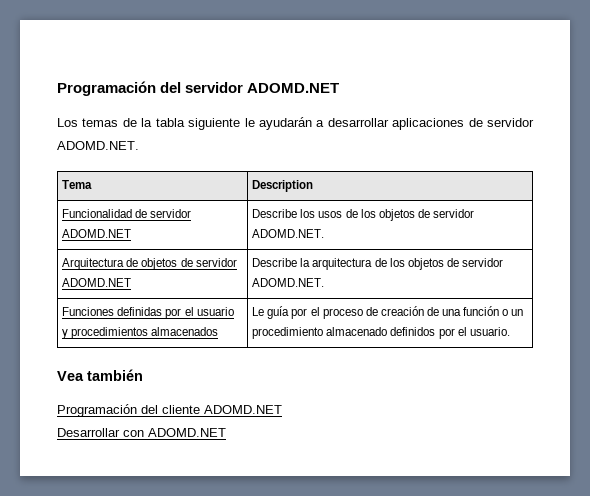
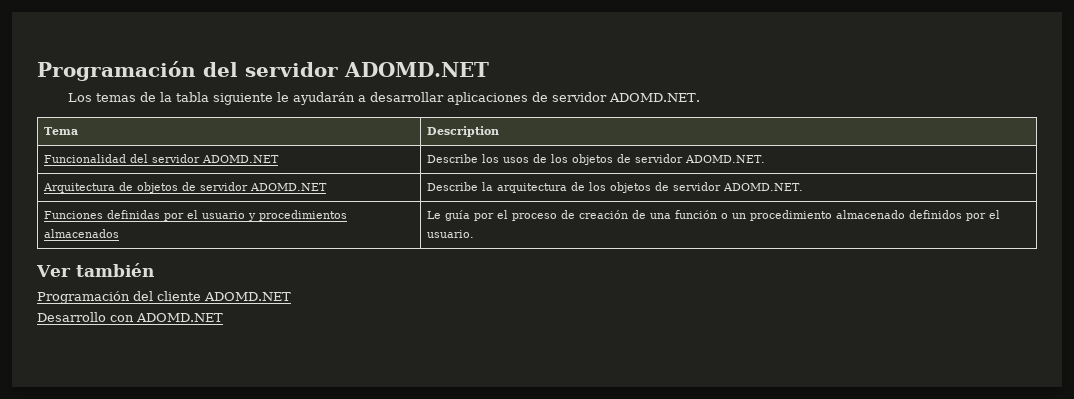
[135,209,148,218] de -> [129,154,148,163] del
[57,371,84,381] Vea -> [36,265,71,277] Ver
[57,428,120,437] Desarrollar -> [37,312,106,322] Desarrollo

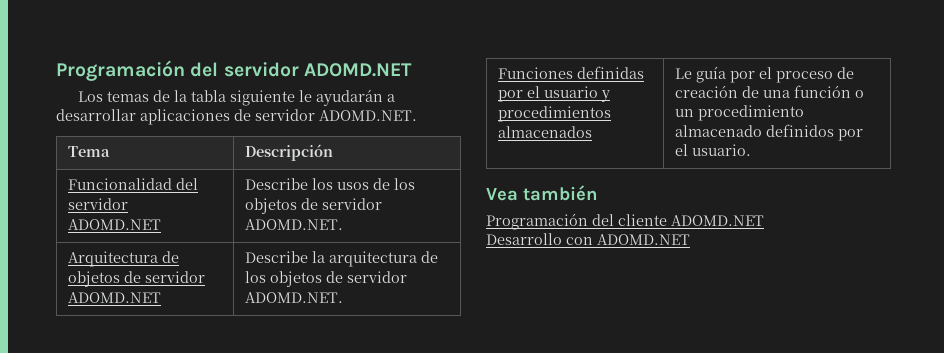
[426,126,499,137] Description -> [244,144,333,161] Descripción
[36,265,71,277] Ver -> [486,188,518,201] Vea

